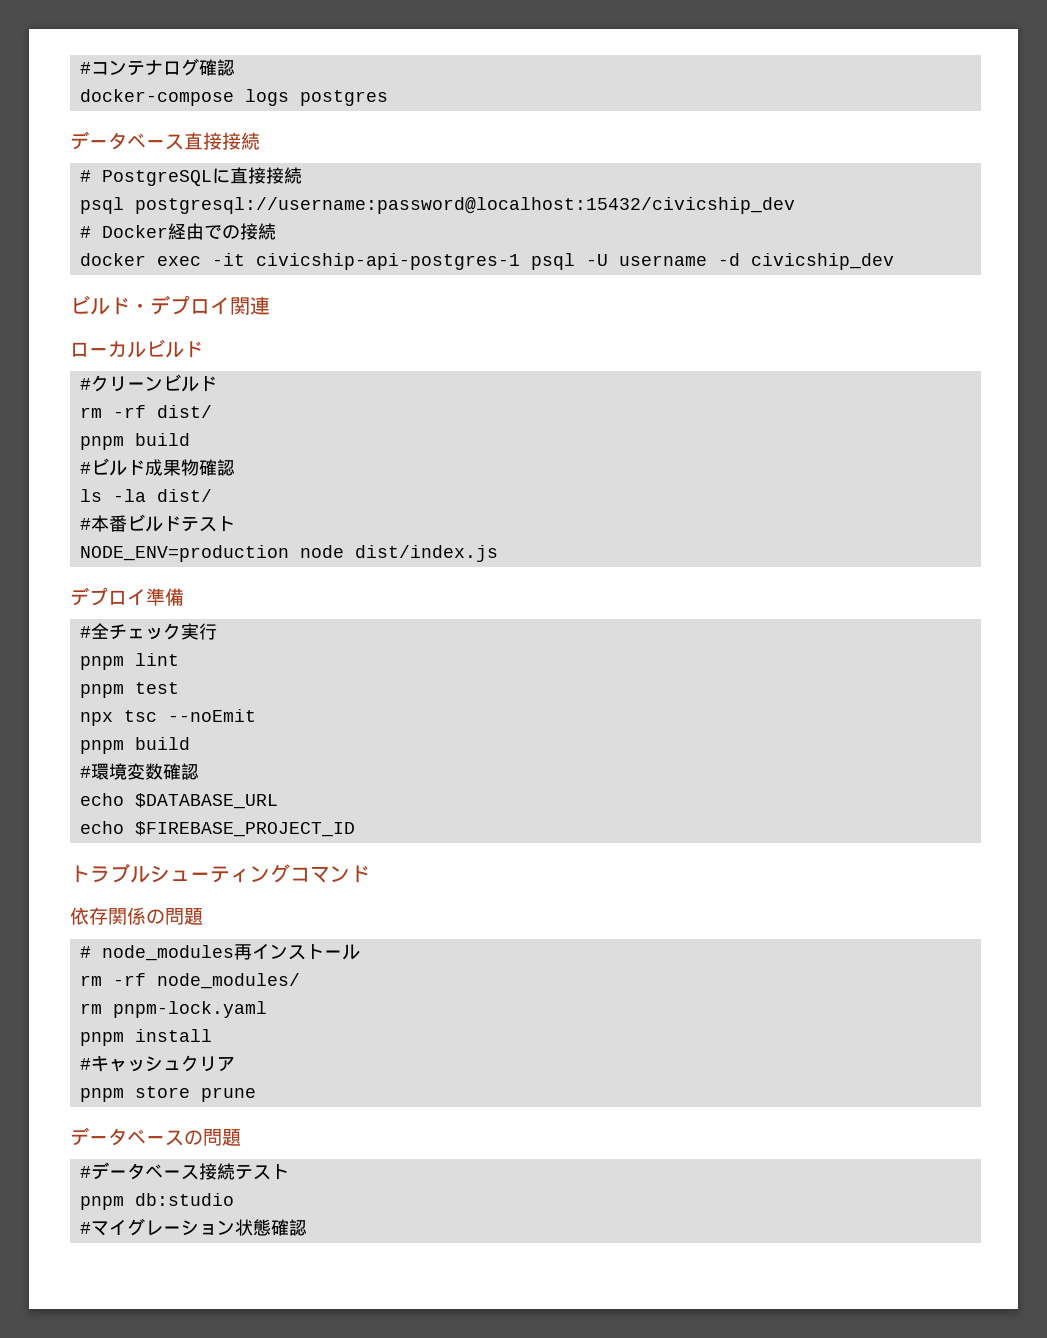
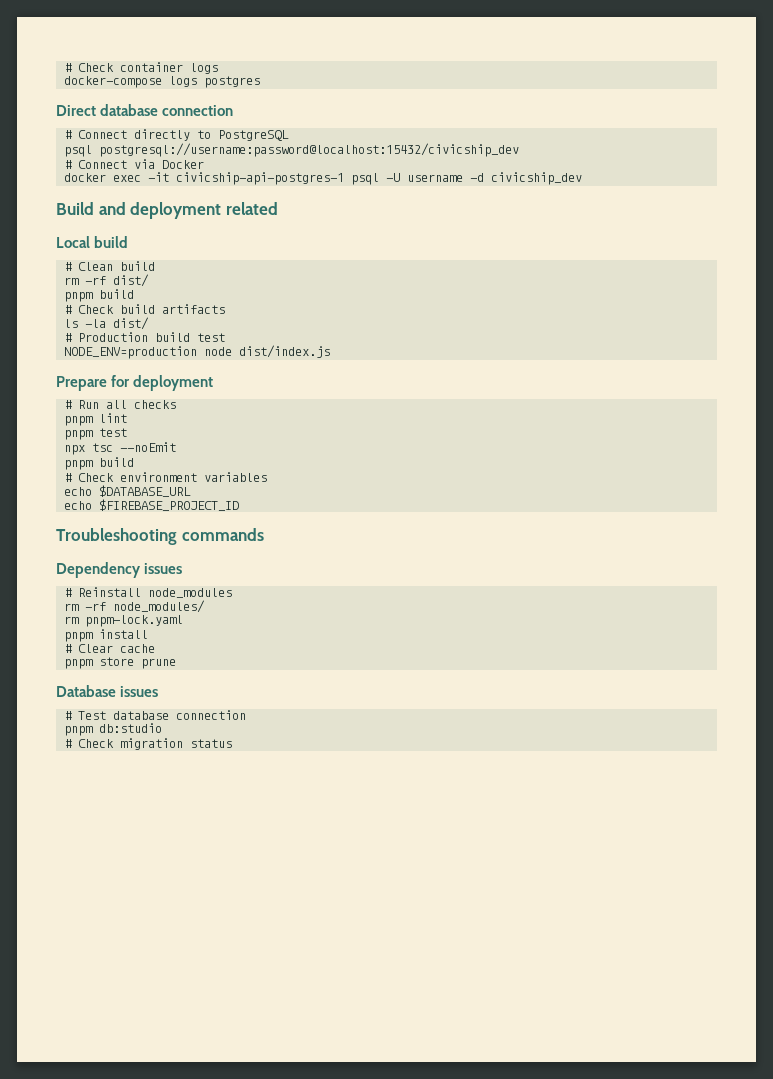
[80,58,236,76] #コンテナログ確認 -> [63,62,218,74] # Check container logs
[70,131,260,150] [80,170,92,182] データベース直接接続 // # -> [56,104,234,116] [63,129,211,141] Direct database connection // # Connect directly to
[212,167,303,184] に直接接続 -> (289, 135) none
(92, 232) none -> [77,159,155,169] Connect via
[168,223,277,240] 経由での接続 -> (204, 164) none
[70,295,270,315] [70,339,203,358] [80,374,218,392] ビルド・デプロイ関連 // ローカルビルド // #クリーンビルド -> [56,202,278,219] [56,236,129,248] [63,261,155,271] Build and deployment related // Local build // # Clean build
[91,458,236,476] ビルド成果物確認 -> [77,304,225,314] Check build artifacts
[91,514,236,532] 本番ビルドテスト -> [77,332,225,342] Production build test
[70,587,184,606] [80,623,218,640] デプロイ準備 // #全チェック実行 -> [56,375,214,391] [63,400,176,409] Prepare for deployment // # Run all checks
[91,763,200,780] 環境変数確認 -> [77,472,267,482] Check environment variables
[70,863,370,883] [70,907,203,925] [80,946,92,958] トラブルシューティングコマンド // 依存関係の問題 // # -> [56,528,264,545] [56,562,183,578] [63,587,141,597] Troubleshooting commands // Dependency issues // # Reinstall
[234,943,361,960] 再インストール -> (232, 593) none
[91,1055,236,1072] キャッシュクリア -> [77,644,155,653] Clear cache
[70,1127,241,1146] [80,1162,290,1180] [80,1193,235,1210] [80,1218,308,1236] データベースの問題 // #データベース接続テスト // pnpm db:studio // #マイグレーション状態確認 -> [56,685,159,697] [63,710,246,720] [63,723,162,736] [63,738,232,750] Database issues // # Test database connection // pnpm db:studio // # Check migration status

